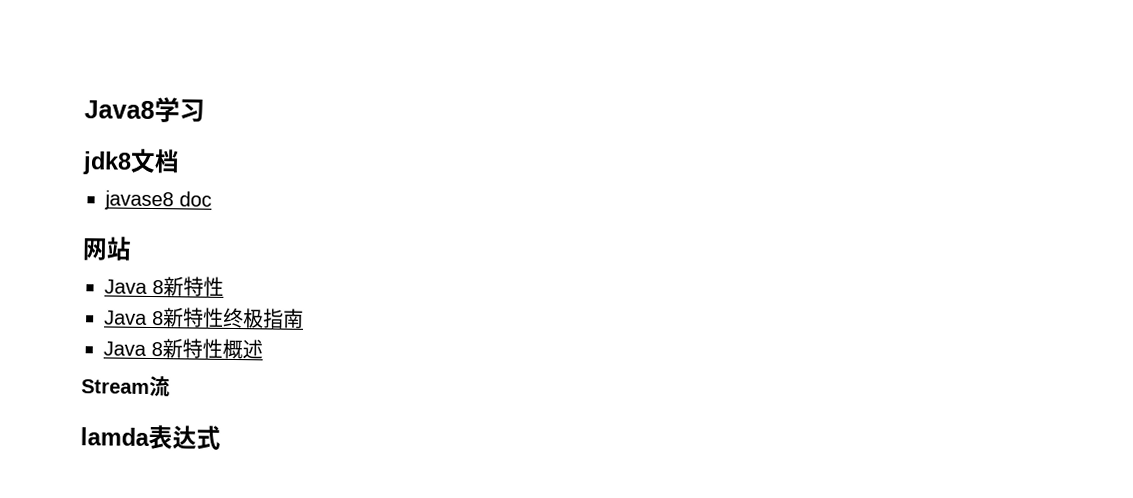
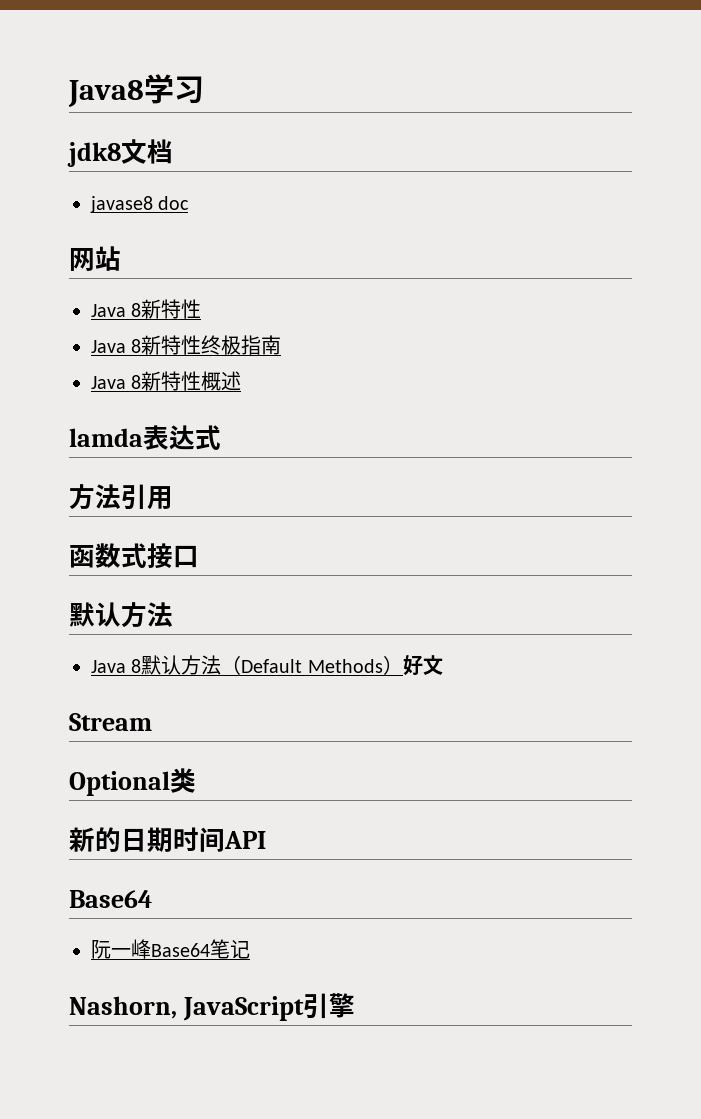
[81,375,170,398] // Stream流 -> (242, 381) none
(221, 437) none -> [69,484,173,510] [69,543,199,569] [69,602,173,628] [91,655,443,676] [69,713,152,731] [69,768,196,796] [69,827,266,852] [69,890,152,908] [91,939,250,959] [69,993,355,1021] // 方法引用 // 函数式接口 // 默认方法 // Java 8默认方法（Default Methods）好文 // Stream // Optional类 // 新的日期时间API // Base64 // 阮一峰Base64笔记 // Nashorn, JavaScript引擎

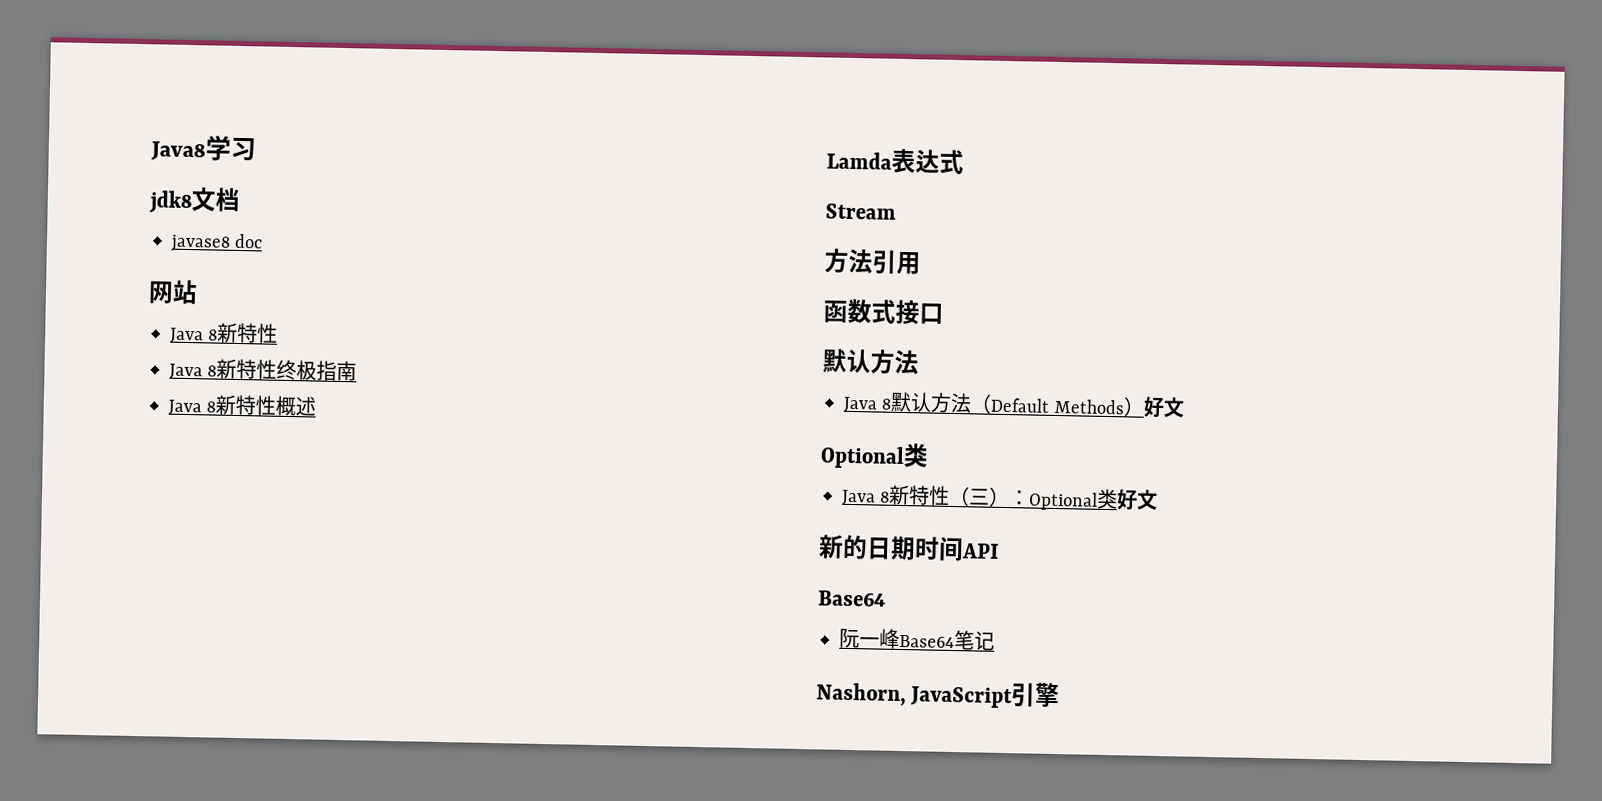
[69,428,143,447] lamda -> [826,151,892,170] Lamda
(221, 437) none -> [825,203,896,220] // Stream
[69,713,152,731] [69,768,196,796] // Stream // Optional类 -> [820,443,929,470] [841,484,1159,511] // Optional类 // Java 8新特性（三）：Optional类好文

